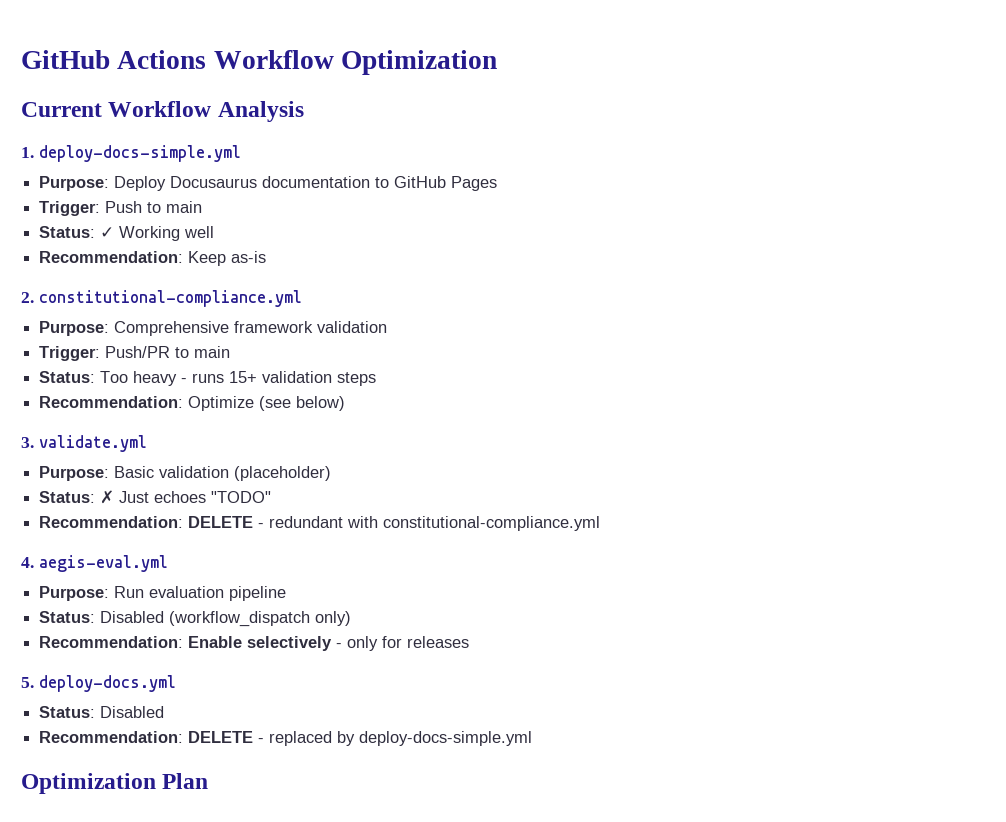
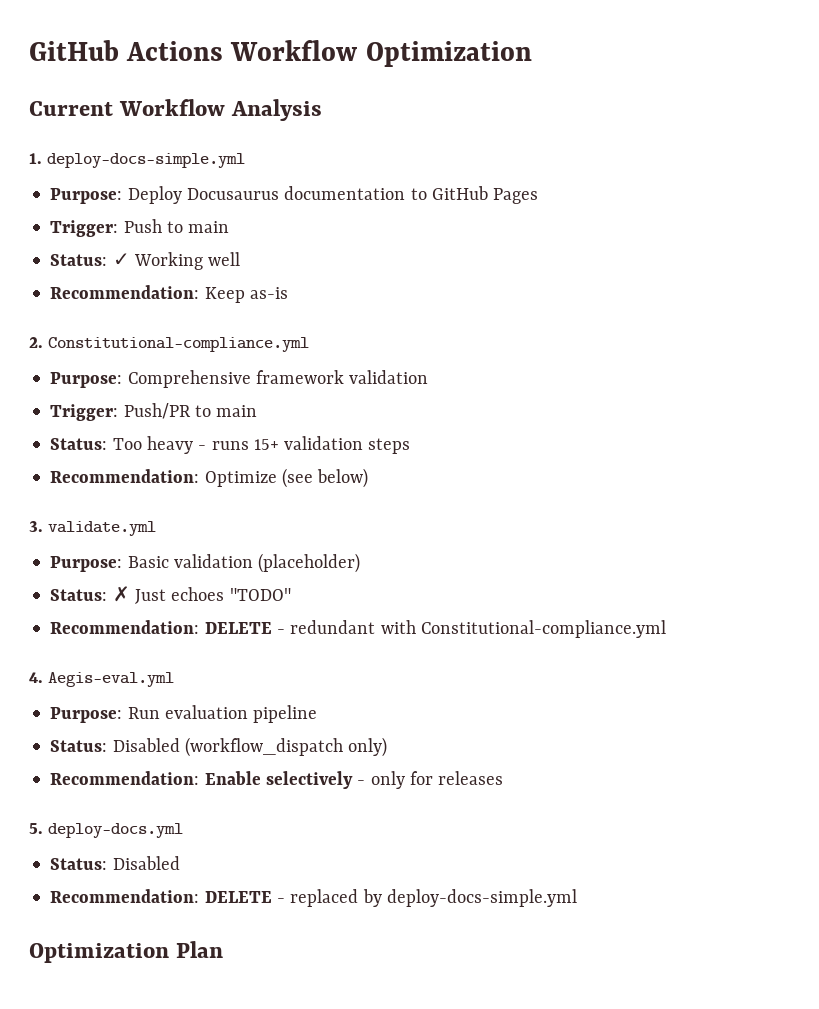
[38,290,302,307] constitutional-compliance.yml -> [48,337,310,352] Constitutional-compliance.yml
[383,516,601,531] constitutional-compliance.yml -> [420,620,666,638] Constitutional-compliance.yml
[38,555,168,572] aegis-eval.yml -> [48,672,175,687] Aegis-eval.yml

